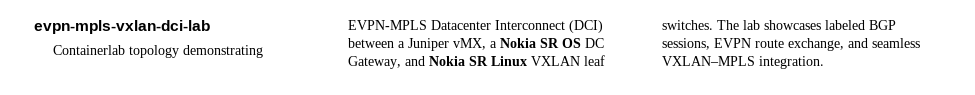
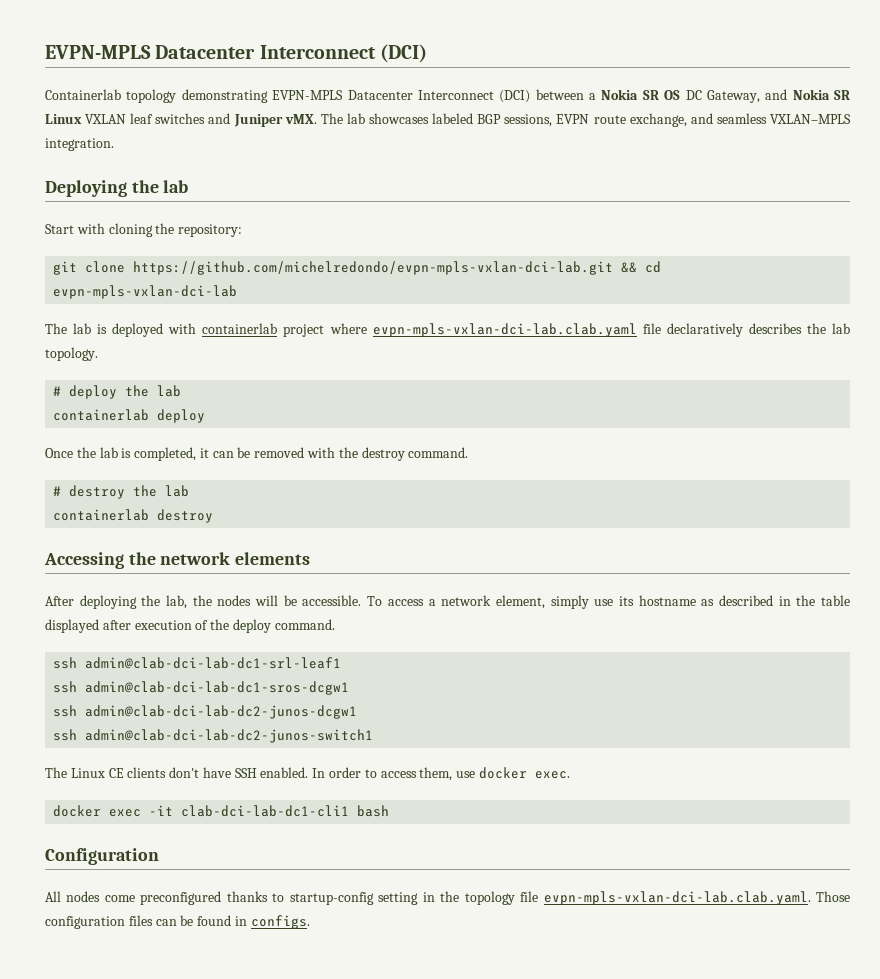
[34,20,210,34] evpn-mpls-vxlan-dci-lab -> [45,44,427,63] EVPN-MPLS Datacenter Interconnect (DCI)
[408,38,497,51] Juniper vMX, a -> (596, 96) none
[662,20,713,30] switches. -> [155,113,317,127] switches and Juniper vMX.
(824, 62) none -> [45,180,189,197] [45,223,243,237] [53,261,662,275] [53,285,238,299] [45,323,851,337] [45,347,98,361] [53,385,182,399] [53,409,206,423] [45,447,469,461] [53,485,190,499] [53,509,214,523] [44,552,311,569] [45,595,850,609] [45,619,335,633] [53,657,342,669] [53,681,350,695] [53,705,358,719] [53,729,374,743] [45,767,570,781] [53,805,390,817] [45,848,159,865] [45,891,850,905] [45,915,310,929] // Deploying the lab // Start with cloning the repository: // git clone https://github.com/michelredondo/evpn-mpls-vxlan-dci-lab.git && cd evpn-mpls-vxlan-dci-lab // The lab is deployed with containerlab project where evpn-mpls-vxlan-dci-lab.clab.yaml file declaratively describes the lab topology. // # deploy the lab // containerlab deploy // Once the lab is completed, it can be removed with the destroy command. // # destroy the lab // containerlab destroy // Accessing the network elements // After deploying the lab, the nodes will be accessible. To access a network element, simply use its hostname as described in the table displayed after execution of the deploy command. // ssh admin@clab-dci-lab-dc1-srl-leaf1 // ssh admin@clab-dci-lab-dc1-sros-dcgw1 // ssh admin@clab-dci-lab-dc2-junos-dcgw1 // ssh admin@clab-dci-lab-dc2-junos-switch1 // The Linux CE clients don't have SSH enabled. In order to access them, use docker exec. // docker exec -it clab-dci-lab-dc1-cli1 bash // Configuration // All nodes come preconfigured thanks to startup-config setting in the topology file evpn-mpls-vxlan-dci-lab.clab.yaml. Those configuration files can be found in configs.

